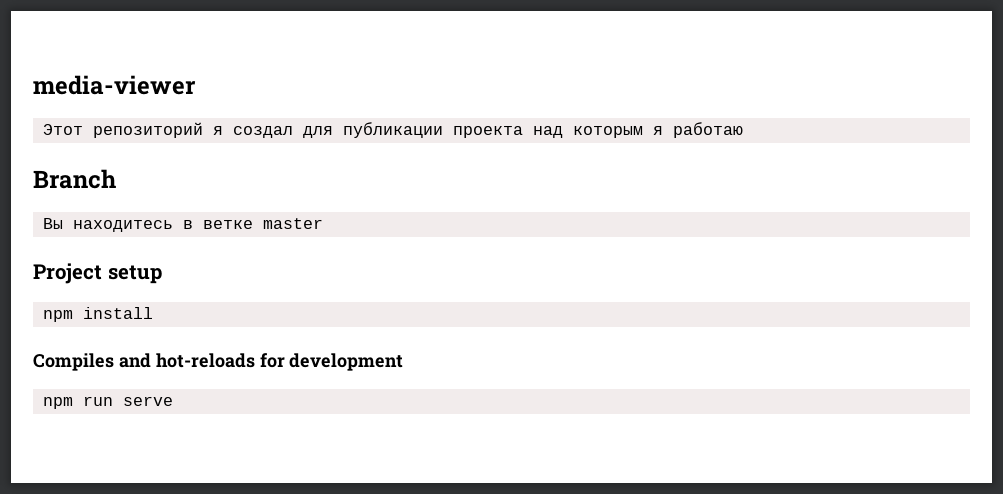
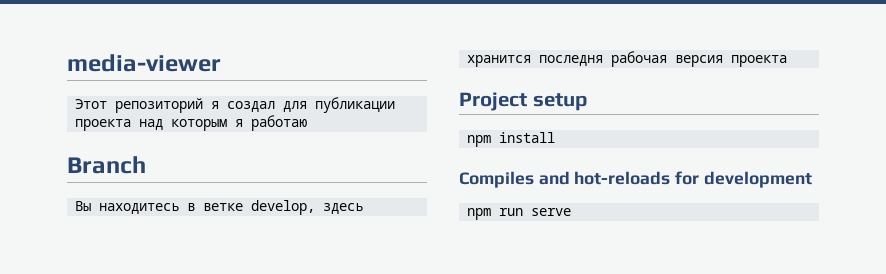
[262,218,323,229] master -> [251,200,364,215] [467,51,788,67] develop, здесь хранится последня рабочая версия проекта

